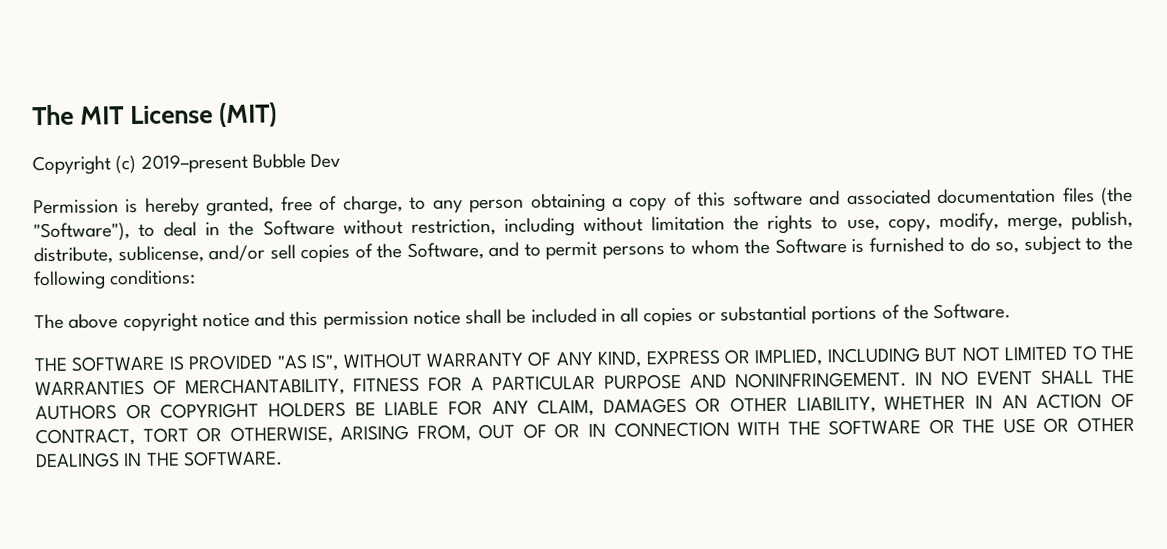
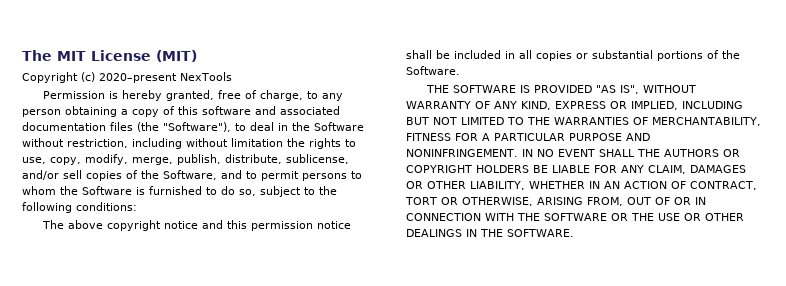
[140,153,342,174] 2019–present Bubble Dev -> [99,72,232,83] 2020–present NexTools

